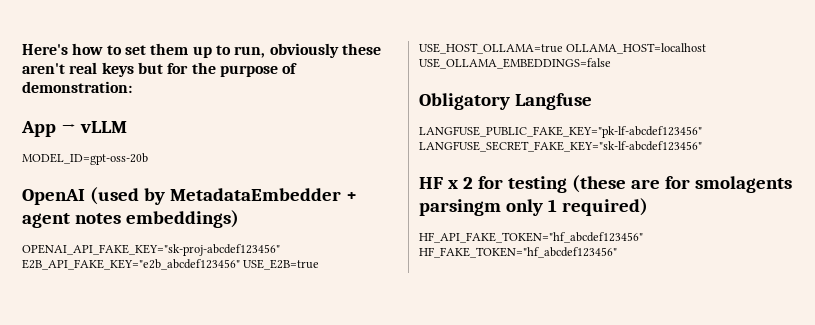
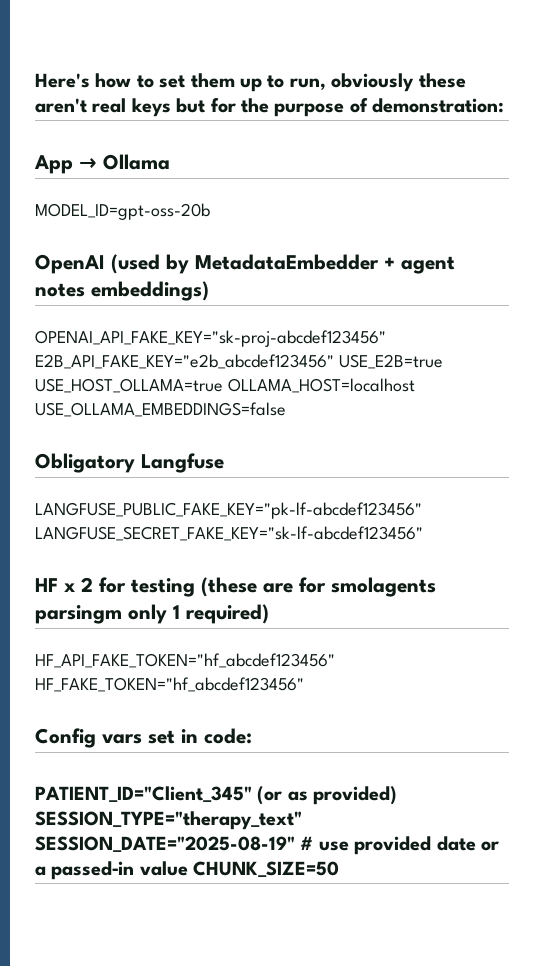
[79,121,127,133] vLLM -> [103,154,170,170] Ollama
(617, 252) none -> [35,728,252,748] [35,786,398,805] [35,811,302,830] [35,836,499,855] [35,861,340,880] // Config vars set in code: // PATIENT_ID="Client_345" (or as provided) SESSION_TYPE="therapy_text" SESSION_DATE="2025-08-19" # use provided date or a passed‑in value CHUNK_SIZE=50

